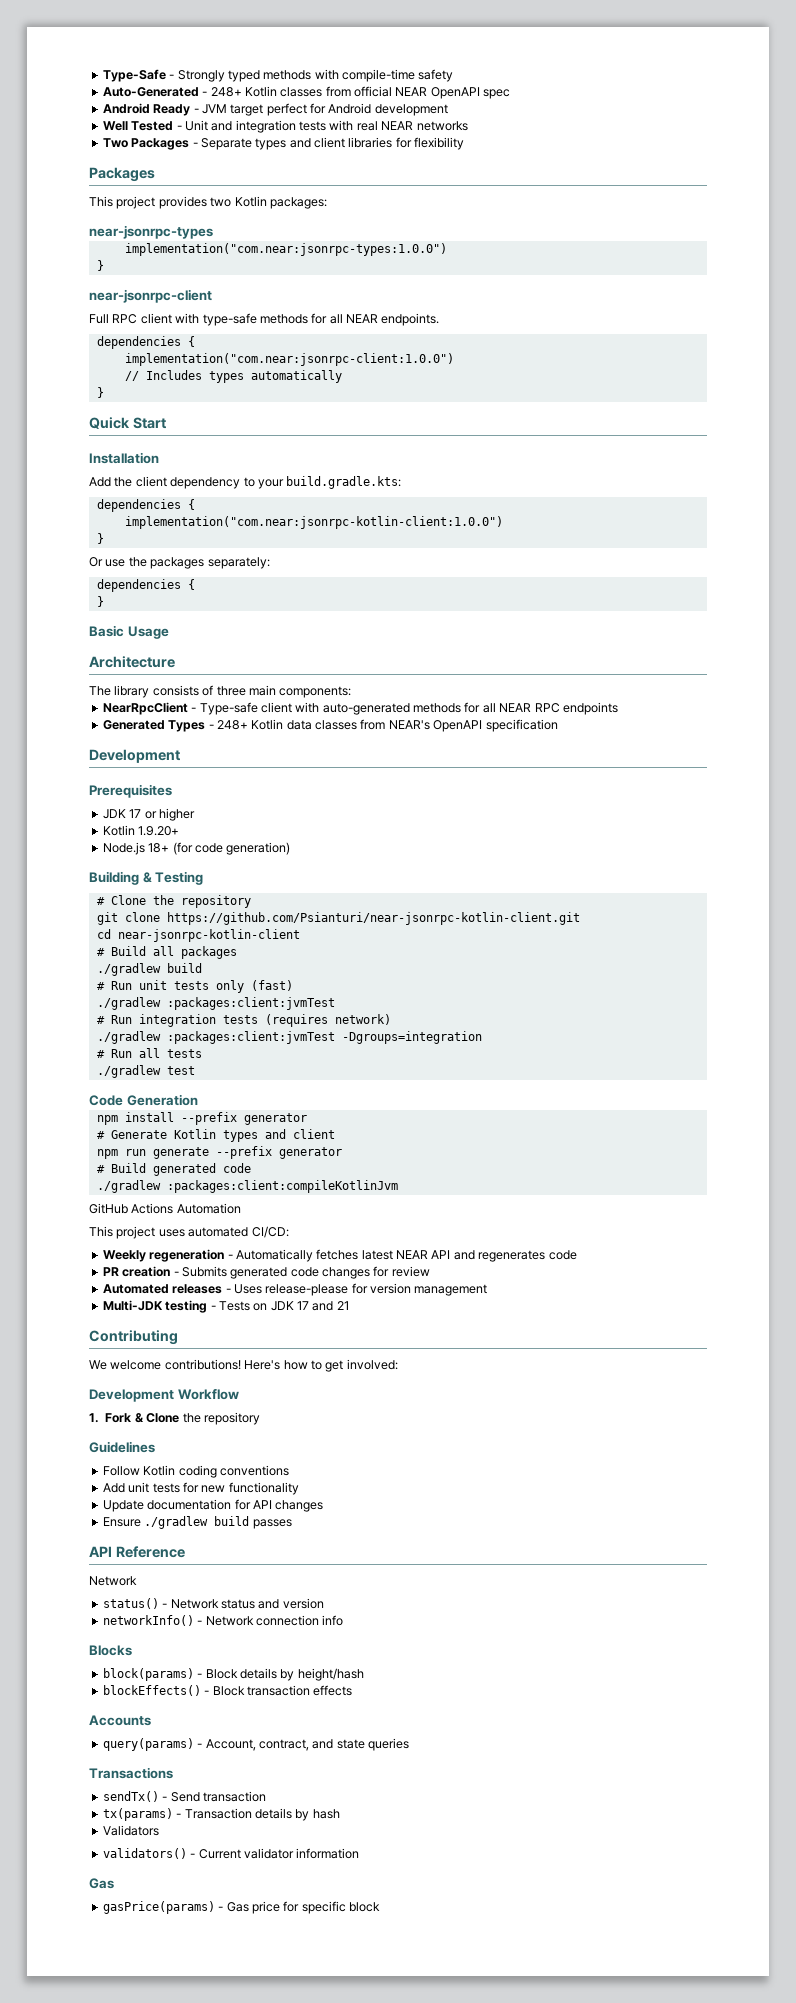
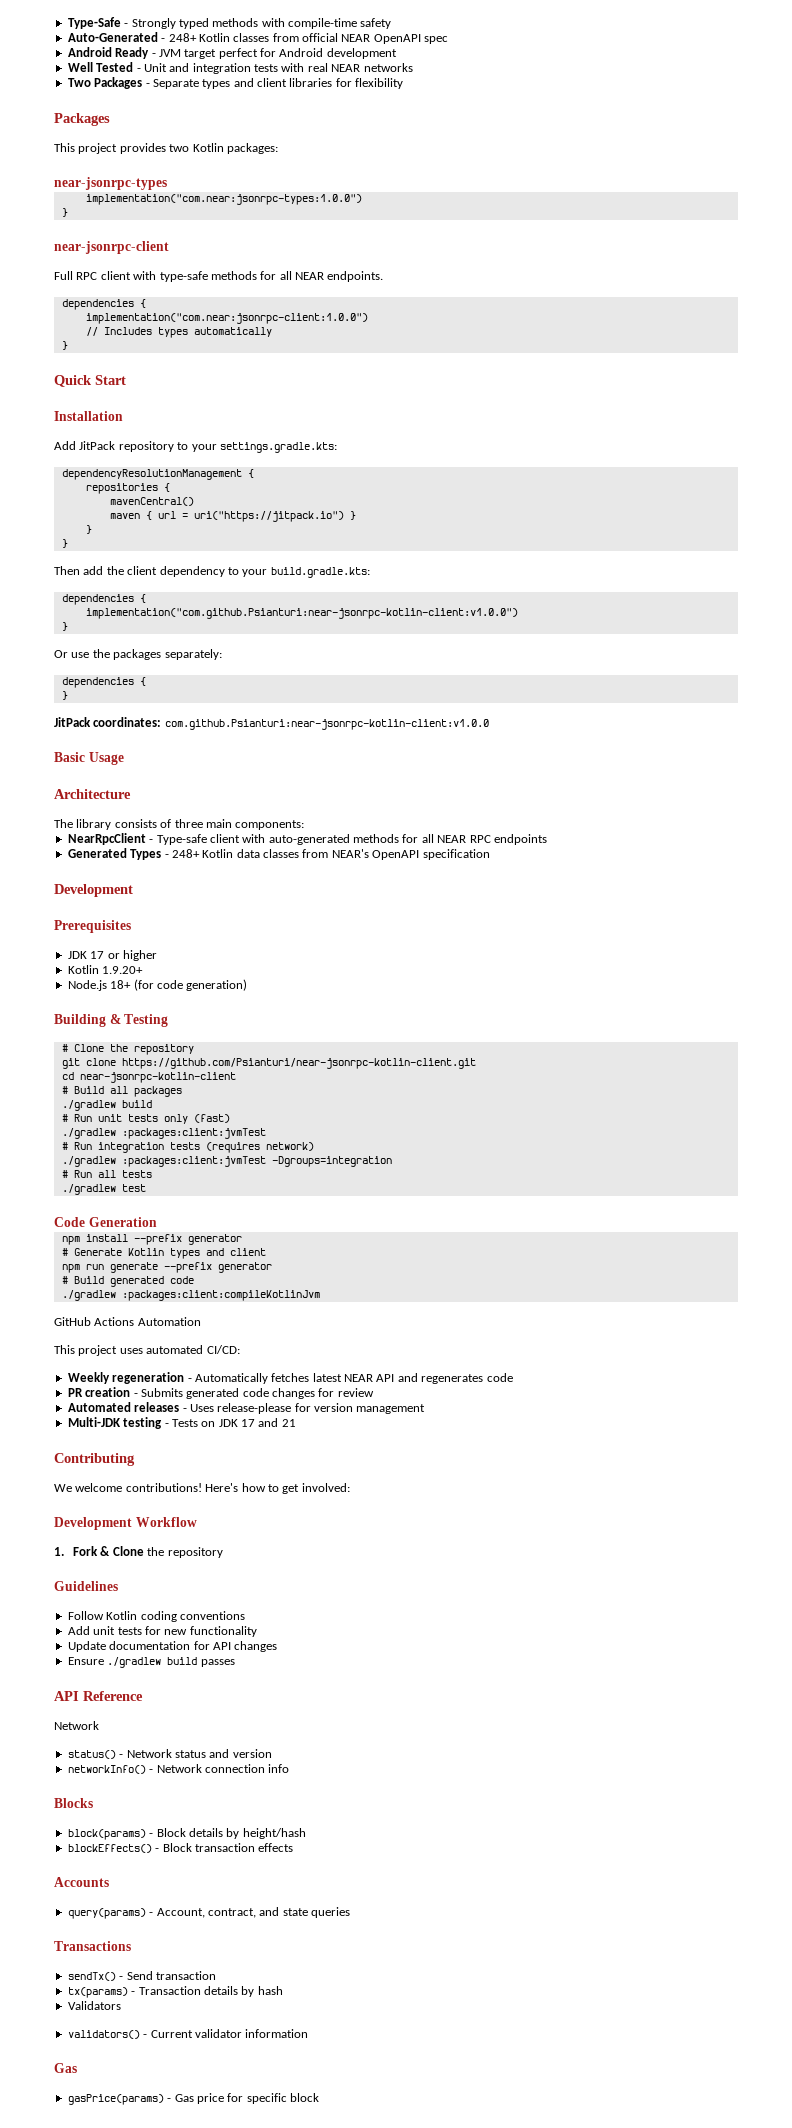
(111, 482) none -> [79,441,337,453] [61,469,254,480] [85,483,170,494] [109,497,194,506] [109,511,356,522] [85,525,92,534] [61,539,68,548] [54,566,104,575] JitPack repository to your settings.gradle.kts: // dependencyResolutionManagement { // repositories { // mavenCentral() // maven { url = uri("https://jitpack.io") } // } // } // Then add
[124,516,503,529] implementation("com.near:jsonrpc-kotlin-client:1.0.0") -> [85,608,518,619] implementation("com.github.Psianturi:near-jsonrpc-kotlin-client:v1.0.0")
(104, 601) none -> [54,717,489,730] // JitPack coordinates: com.github.Psianturi:near-jsonrpc-kotlin-client:v1.0.0

